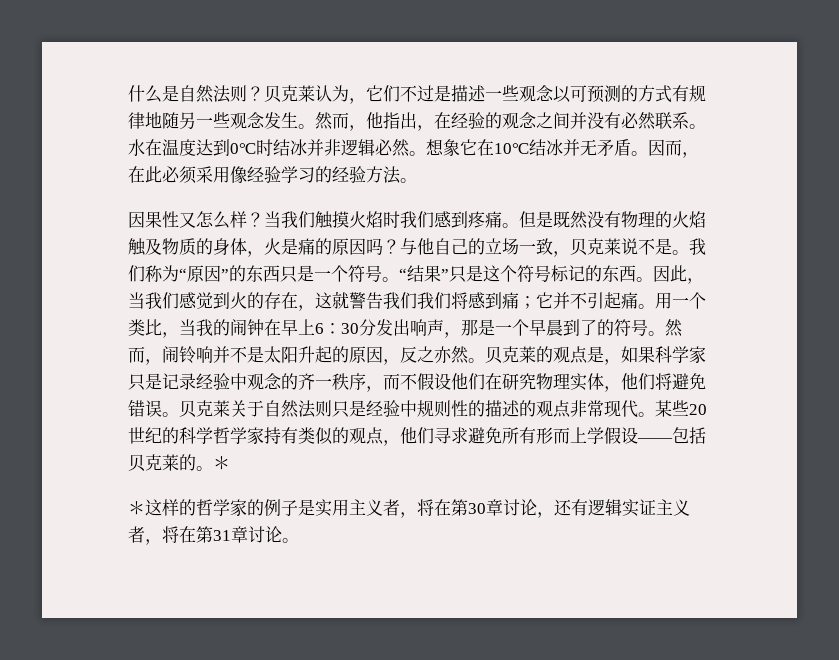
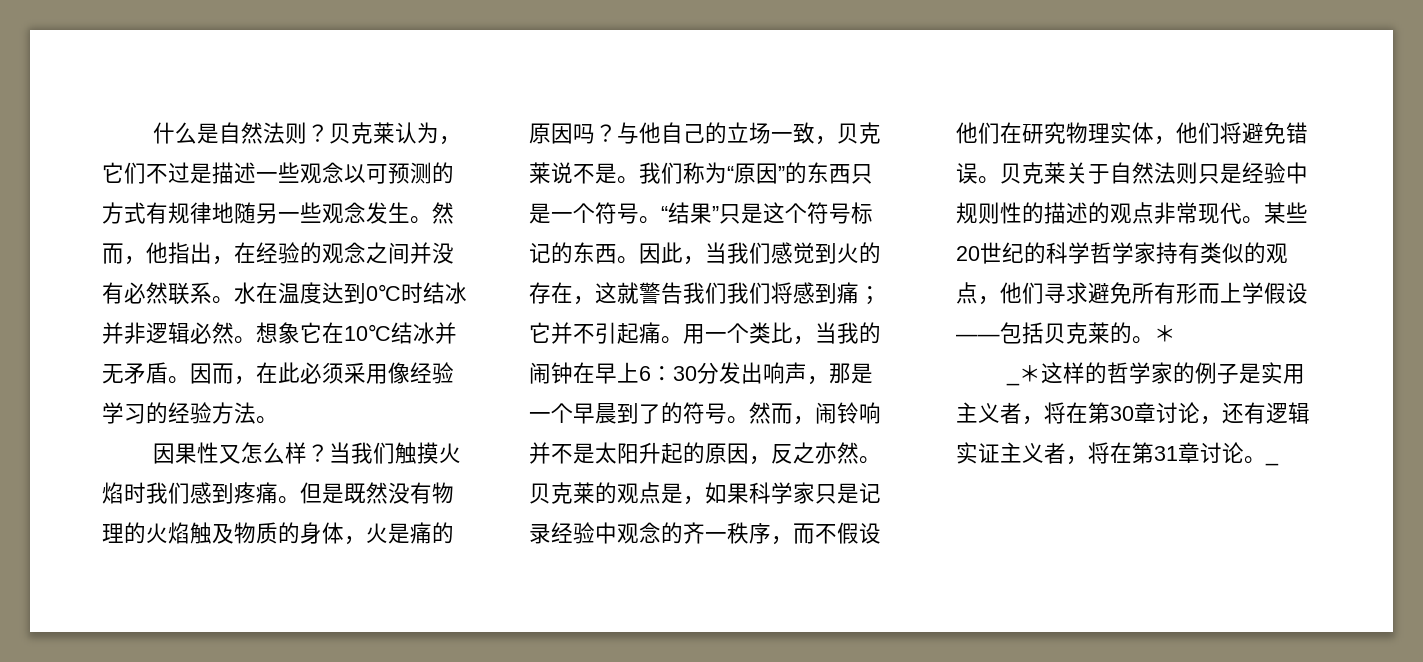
(230, 463) none -> [1005,381,1020,386] _
(299, 540) none -> [1265,461,1279,466] _

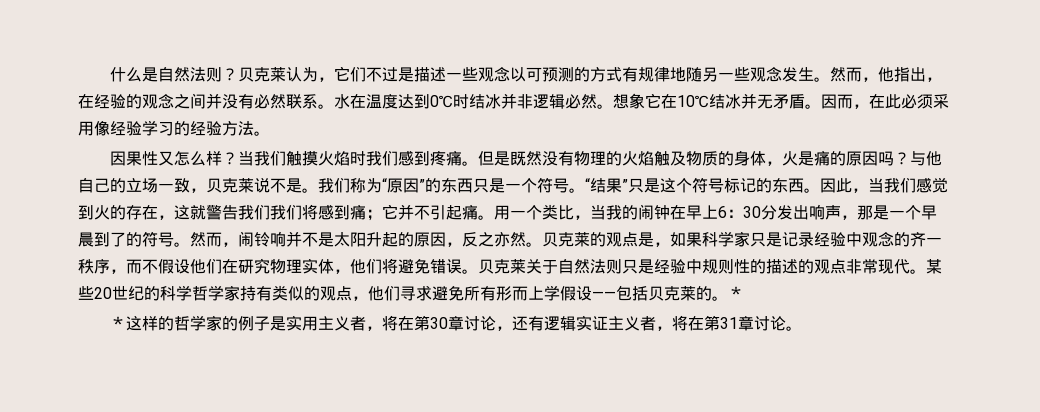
[1005,381,1020,386] _ -> (744, 292) none
[1265,461,1279,466] _ -> (802, 328) none

